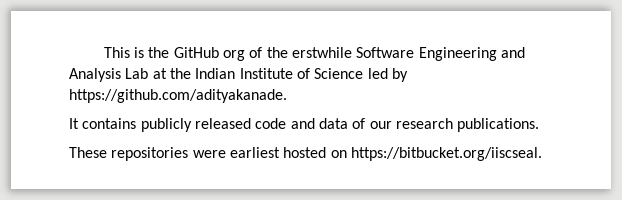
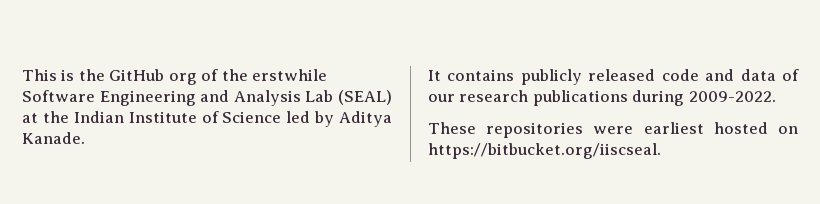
(149, 73) none -> [338,90,393,105] (SEAL)
[69,89,287,103] https://github.com/adityakanade. -> [339,111,392,127] [22,132,85,144] Aditya Kanade.
[457,118,540,132] publications. -> [532,90,776,106] publications during 2009-2022.

